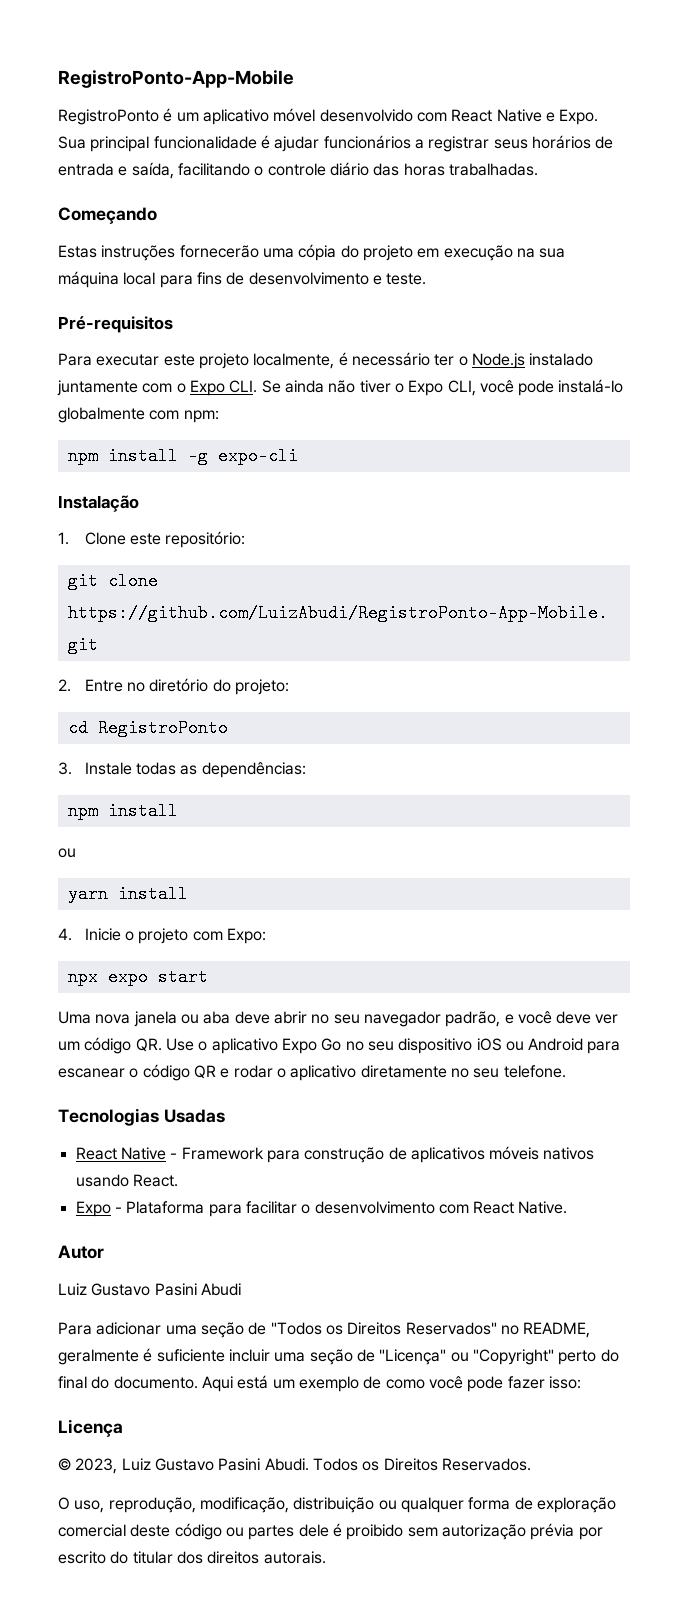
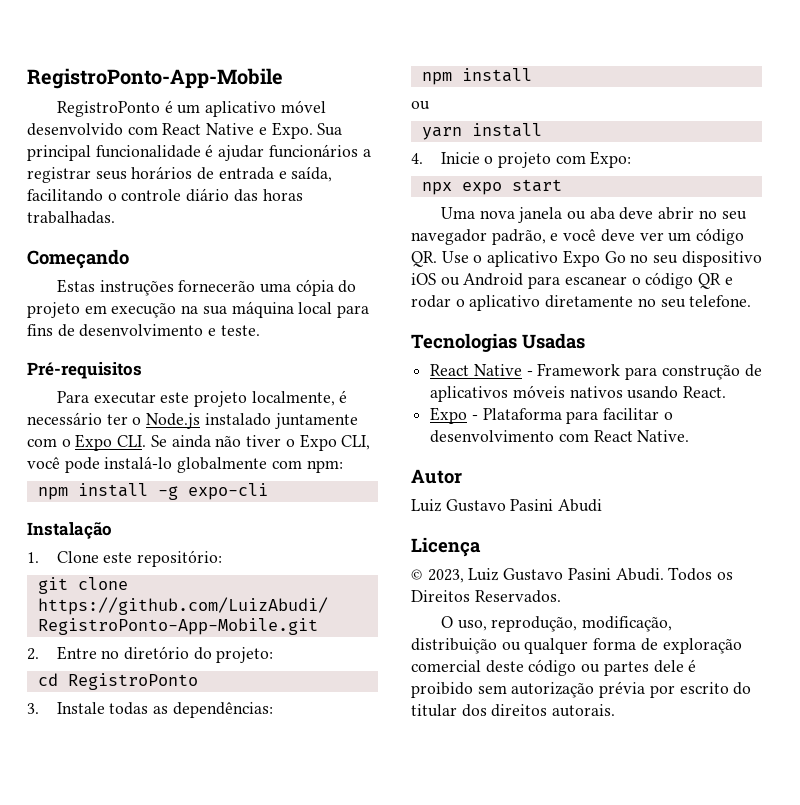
[58,1322,591,1338] [58,1348,619,1365] [58,1375,581,1392] // Para adicionar uma seção de "Todos os Direitos Reservados" no README, geralmente é suficiente incluir uma seção de "Licença" ou "Copyright" perto do final do documento. Aqui está um exemplo de como você pode fazer isso: -> (603, 505) none

